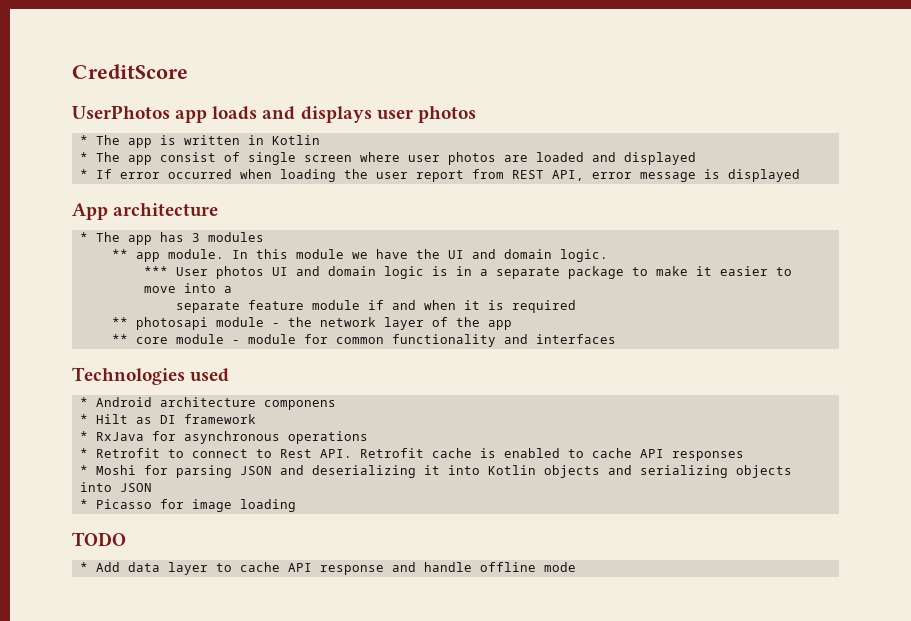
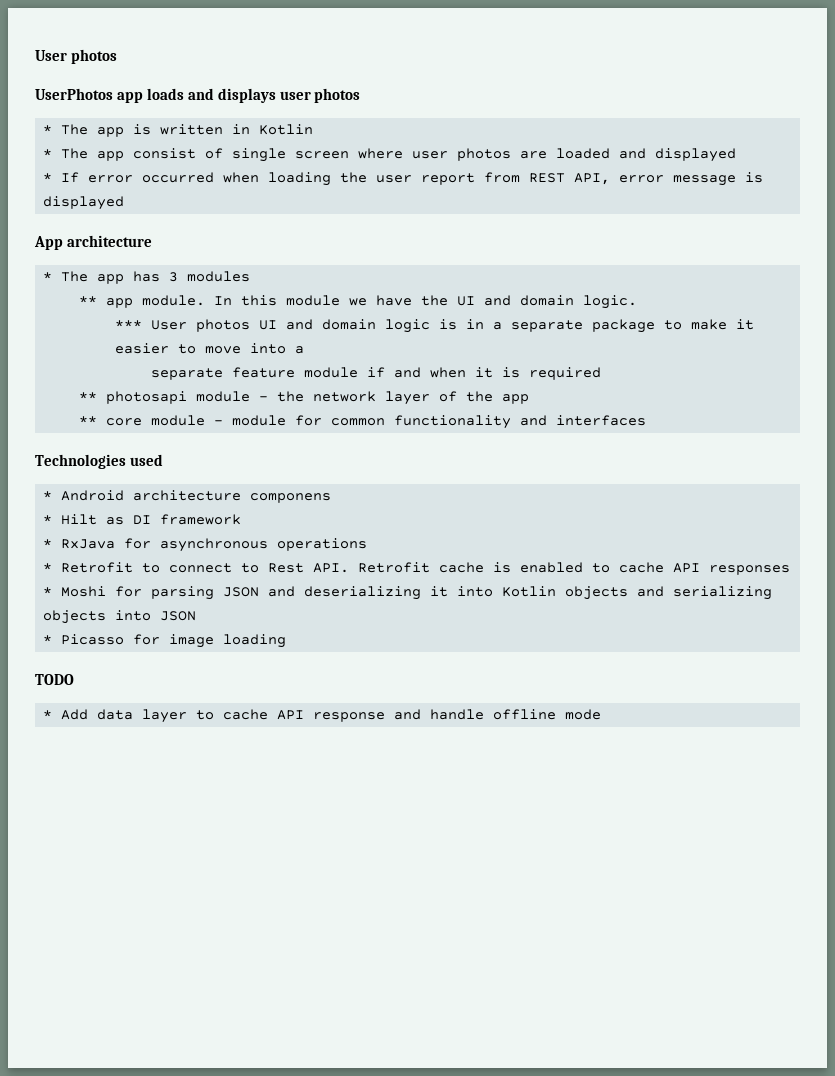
[72,64,188,79] CreditScore -> [35,49,118,64] User photos

